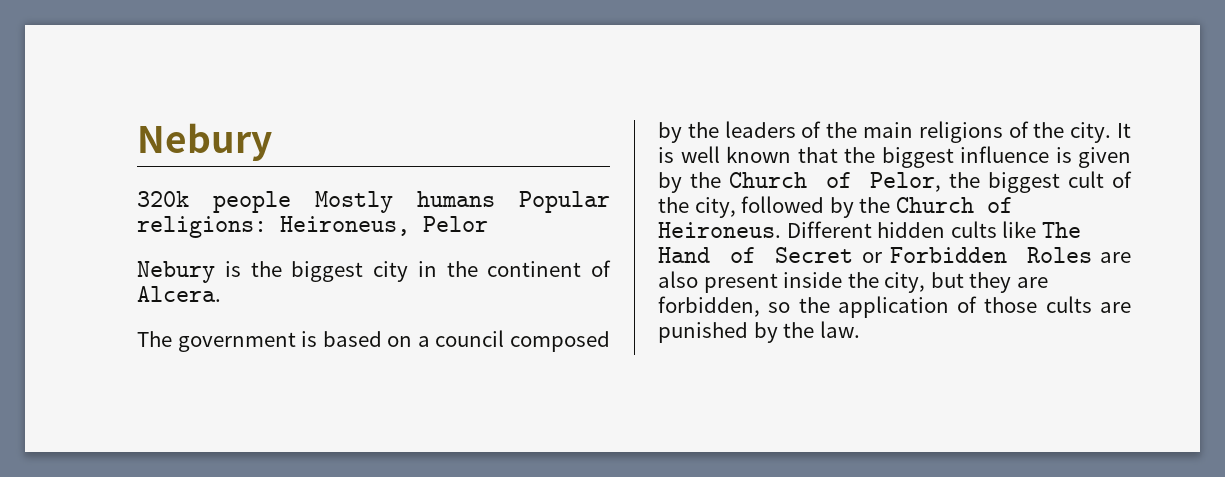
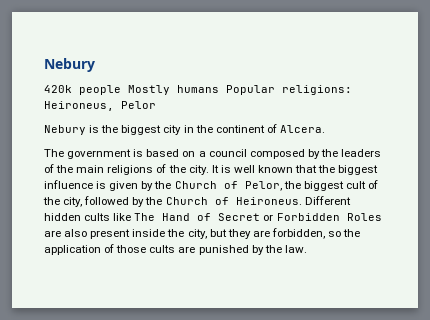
[137,191,189,207] 320k -> [44,85,72,93] 420k

